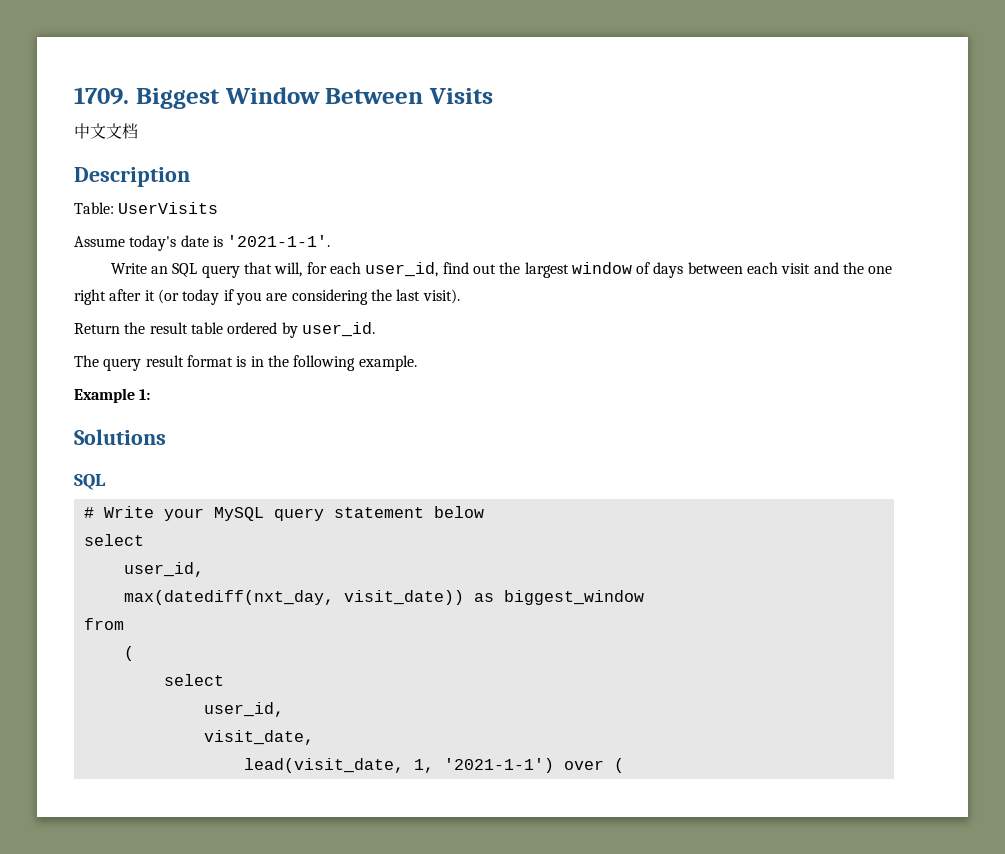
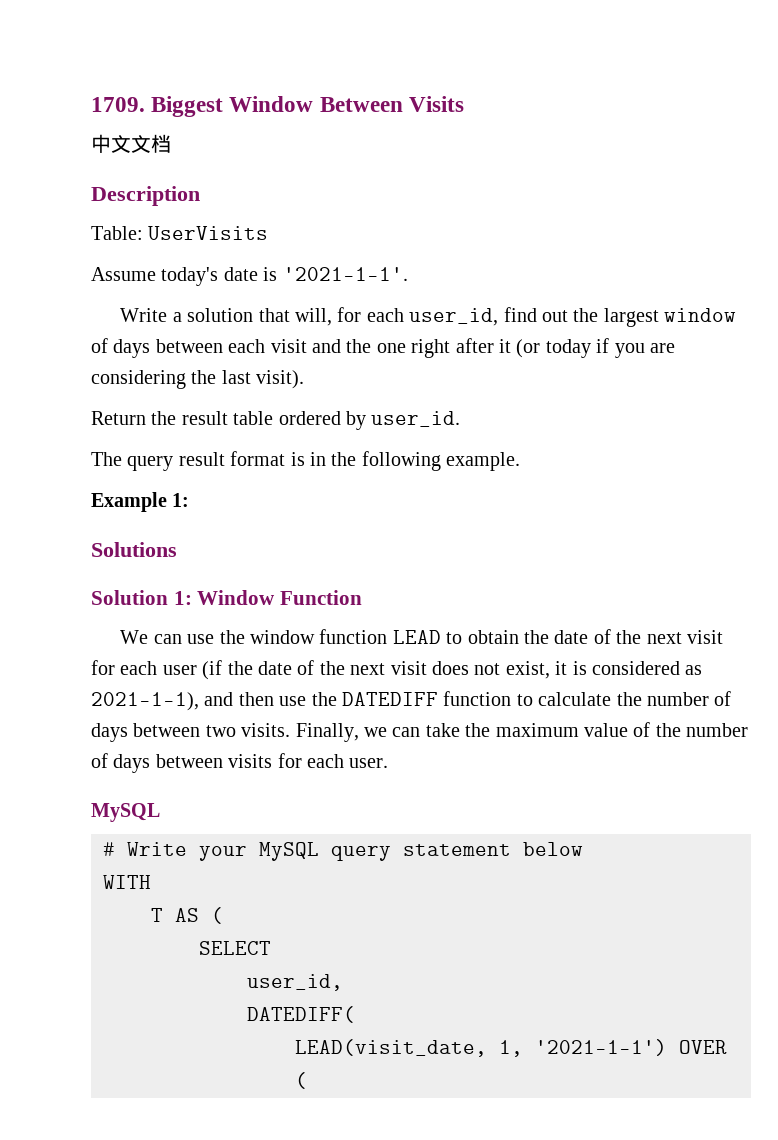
[151,263,240,278] an SQL query -> [172,308,254,322] a solution
[74,474,106,490] SQL -> [91,590,363,605] [120,629,724,644] [91,660,703,680] [91,691,732,711] [91,722,749,742] [91,753,389,773] [91,803,160,822] Solution 1: Window Function // We can use the window function LEAD to obtain the date of the next visit for each user (if the date of the next visit does not exist, it is considered as 2021-1-1), and then use the DATEDIFF function to calculate the number of days between two visits. Finally, we can take the maximum value of the number of days between visits for each user. // MySQL
[83,534,144,546] [123,562,204,577] [123,590,644,605] [83,618,124,630] [123,646,134,661] [163,674,224,686] [203,702,284,717] [203,730,314,745] [243,758,404,773] select // user_id, // max(datediff(nxt_day, visit_date)) as biggest_window // from // ( // select // user_id, // visit_date, // lead(visit_date, -> [103,875,151,890] [151,907,223,924] [199,941,271,955] [247,974,343,991] [247,1006,355,1023] [295,1039,487,1057] WITH // T AS ( // SELECT // user_id, // DATEDIFF( // LEAD(visit_date,
[563,760,604,770] over -> [679,1040,727,1054] OVER

